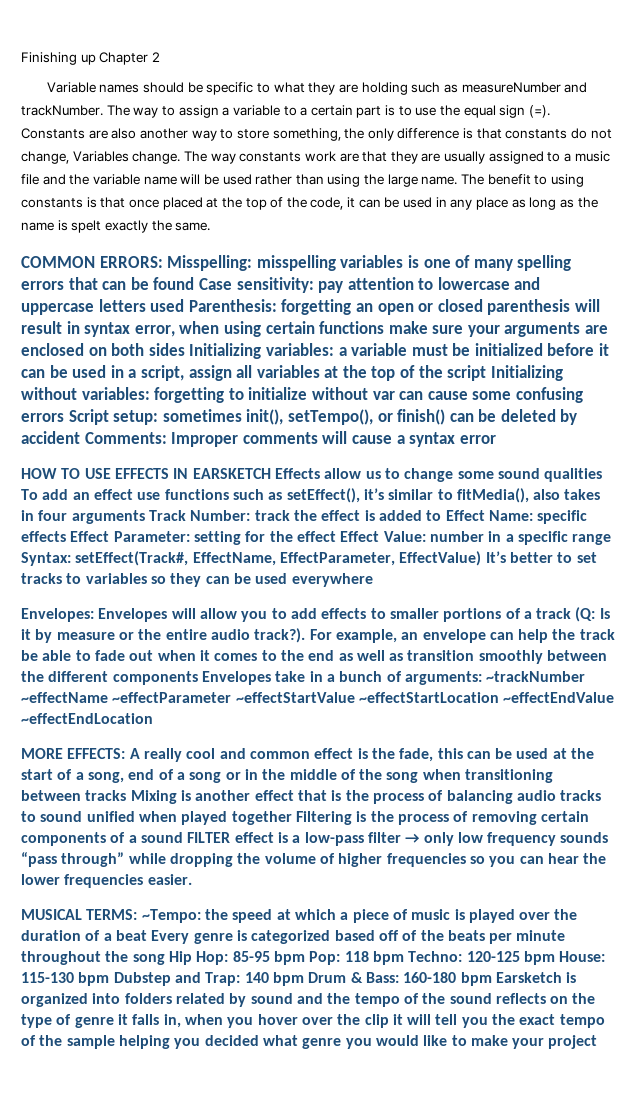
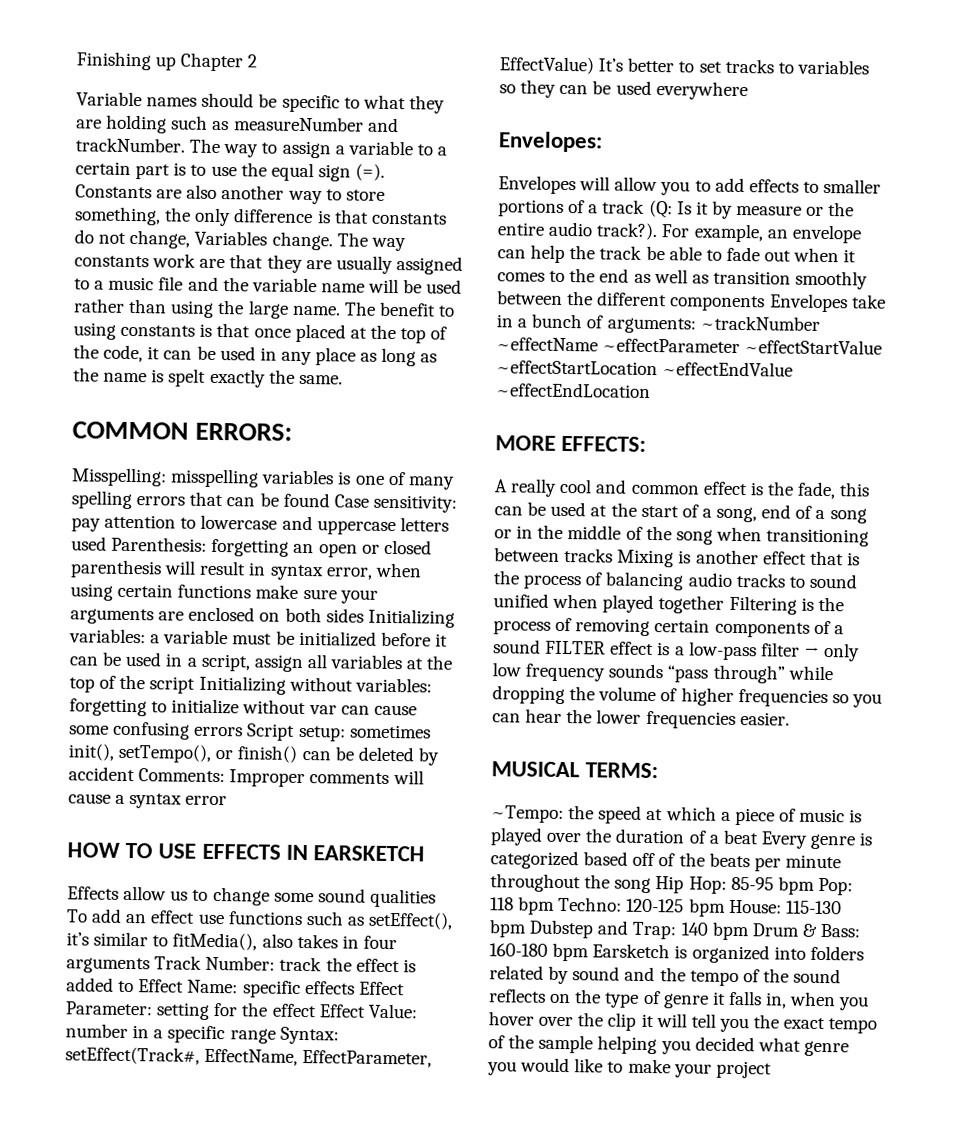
(163, 262) none -> (293, 431) //
(271, 473) none -> (426, 853) //
(94, 615) none -> (603, 142) //
(126, 753) none -> (647, 443) //
(138, 914) none -> (659, 770) //

